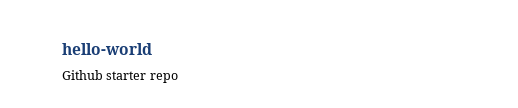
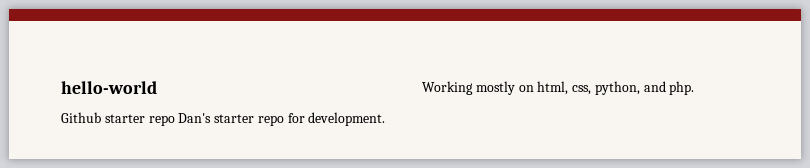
(178, 78) none -> [178,112,386,126] [422,81,695,95] Dan's starter repo for development. Working mostly on html, css, python, and php.

